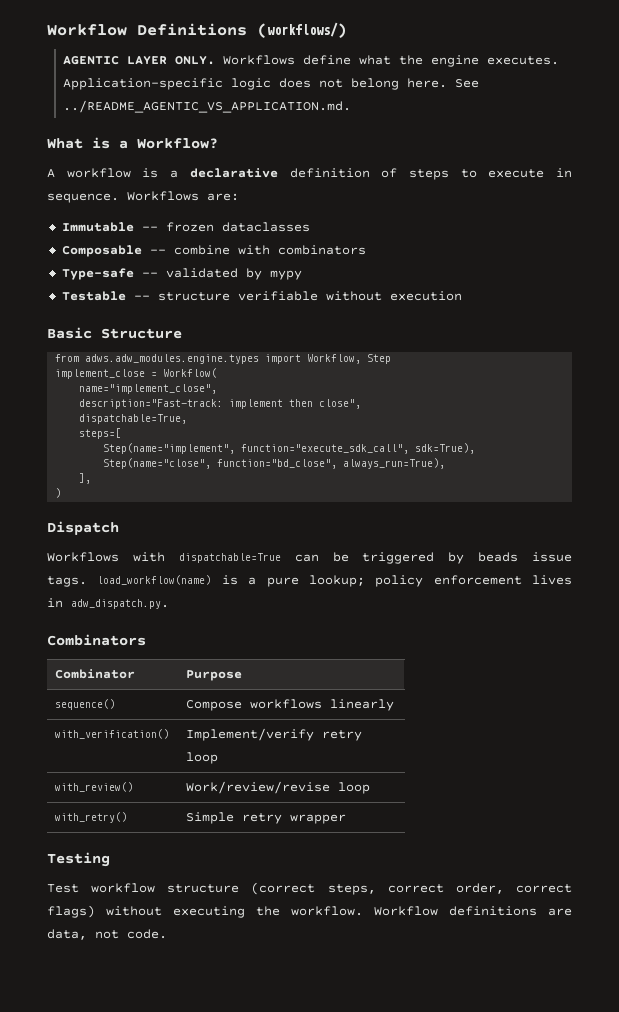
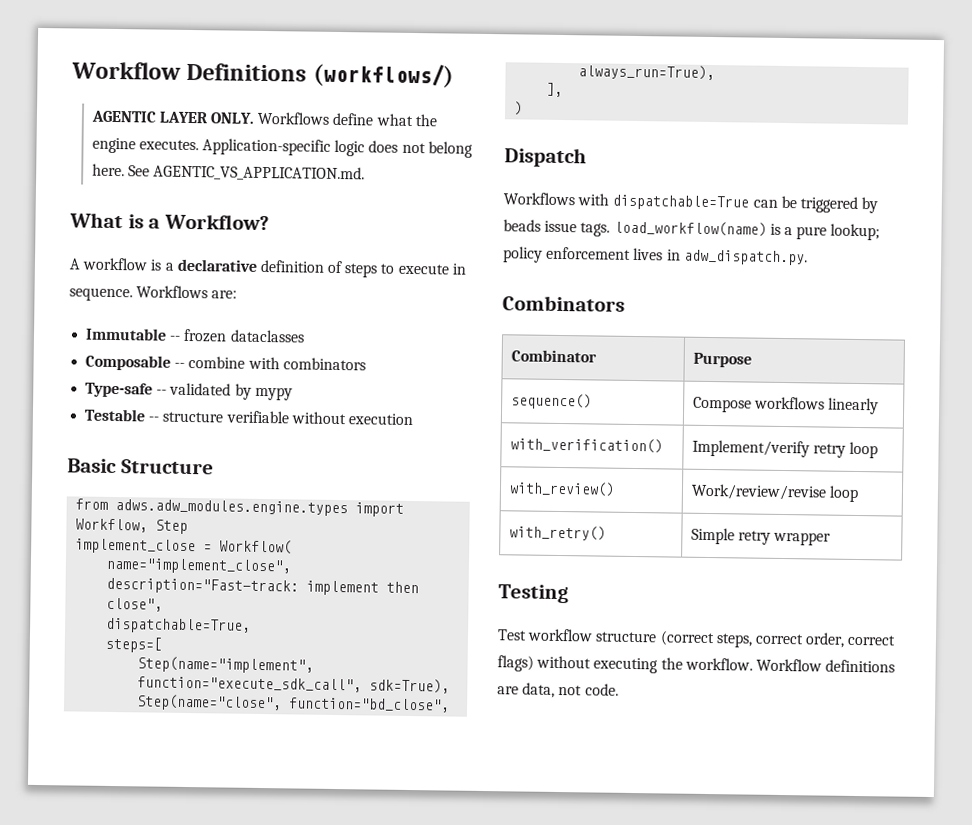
[63,100,352,113] ../README_AGENTIC_VS_APPLICATION.md. -> [153,164,366,182] AGENTIC_VS_APPLICATION.md.

